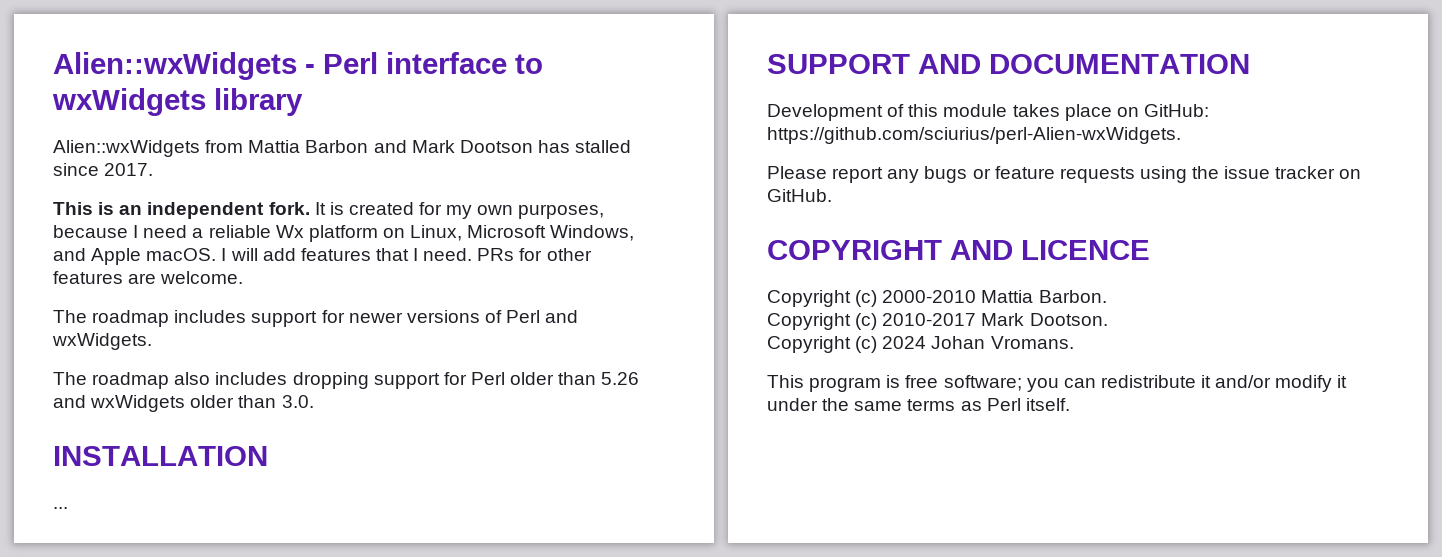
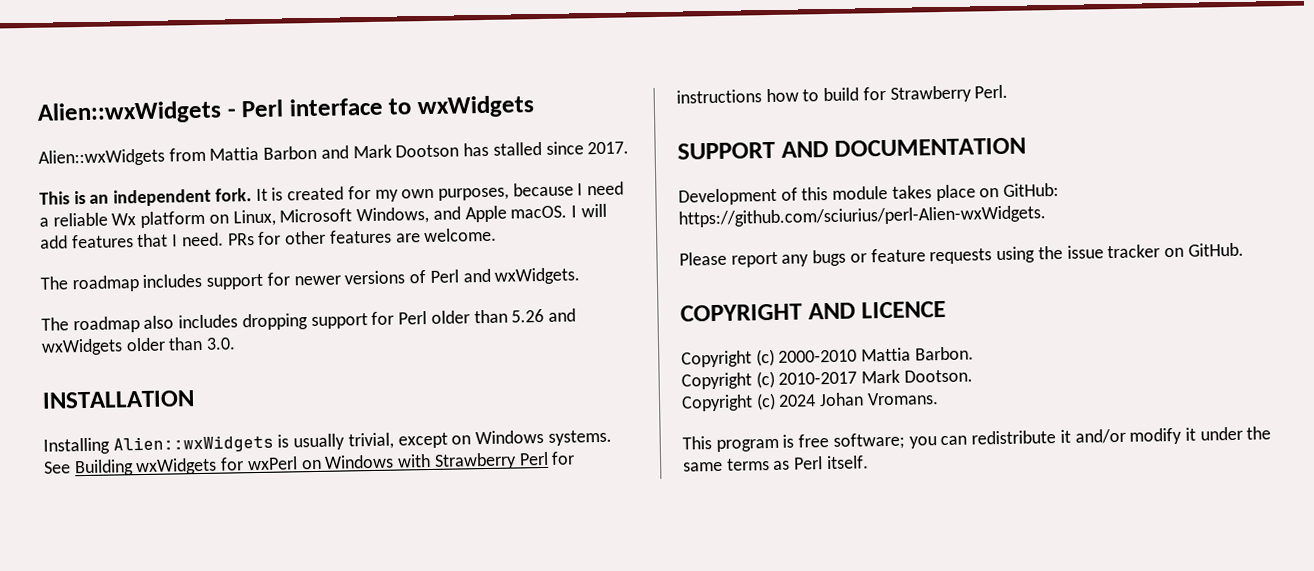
[214,88,303,116] library -> (536, 107) none
[53,507,68,509] ... -> [43,429,612,455] [43,451,576,477] [676,84,1009,104] Installing Alien::wxWidgets is usually trivial, except on Windows systems. See Building wxWidgets for wxPerl on Windows with Strawberry Perl for instructions how to build for Strawberry Perl.

